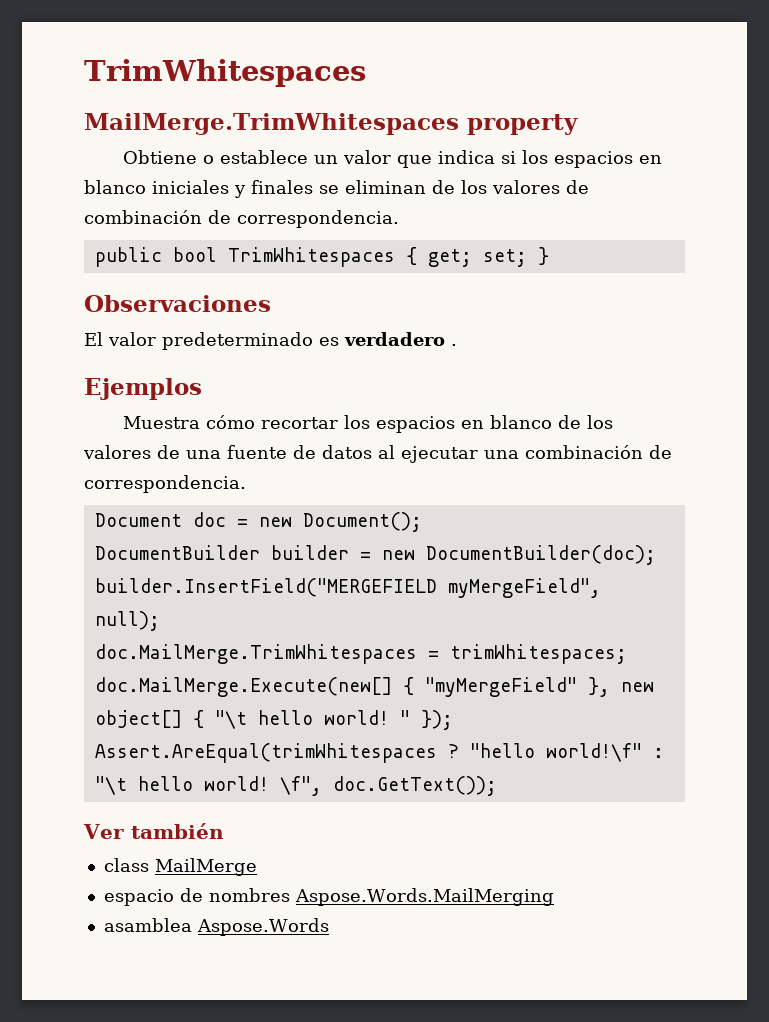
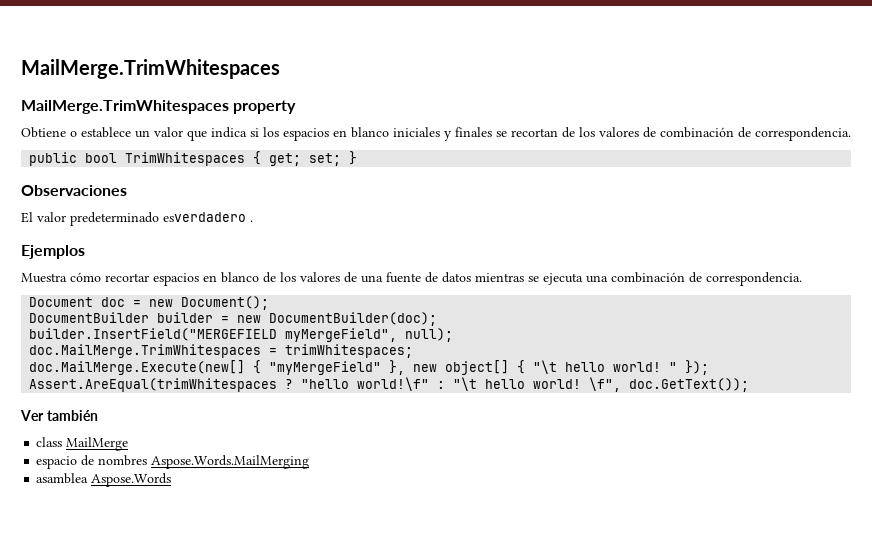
[84,59,366,87] TrimWhitespaces -> [21,59,280,79] MailMerge.TrimWhitespaces
[345,180,426,194] eliminan -> [511,128,558,137] recortan
[319,332,445,346] es verdadero -> [163,212,246,222] esverdadero
[343,415,370,429] los -> (149, 277) none
[378,445,478,463] al ejecutar -> [475,273,583,285] mientras se ejecuta

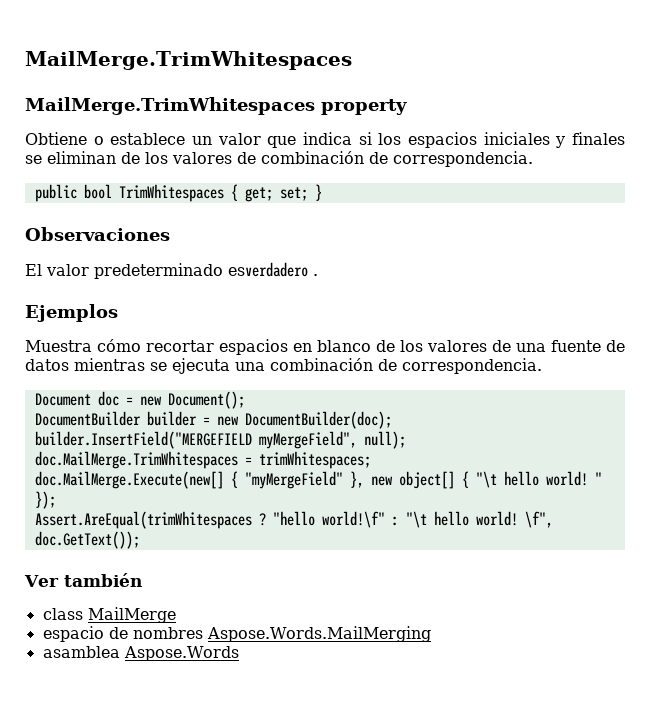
[333,127,389,138] en blanco -> (478, 140) none
[511,128,558,137] recortan -> [47,151,116,164] eliminan

